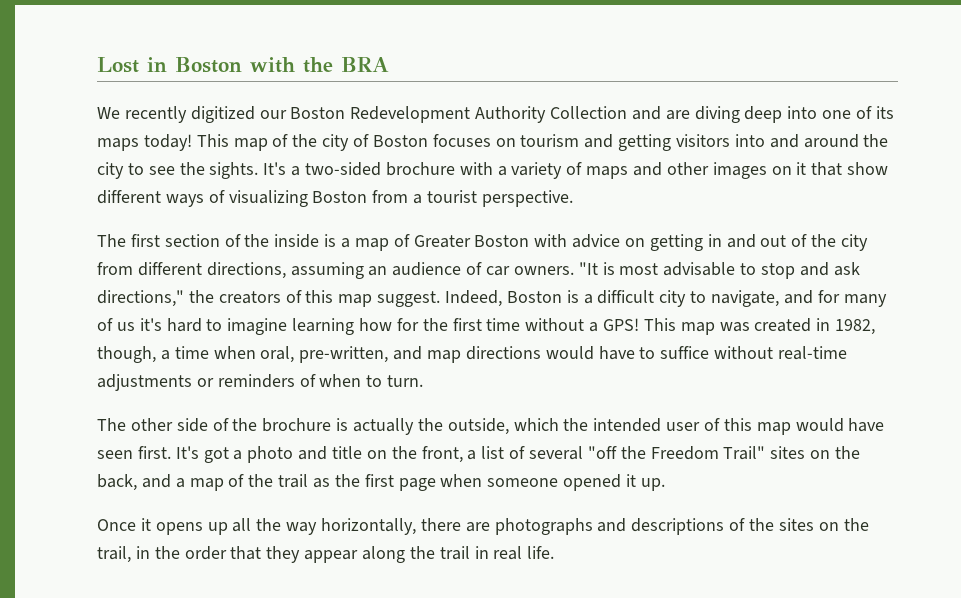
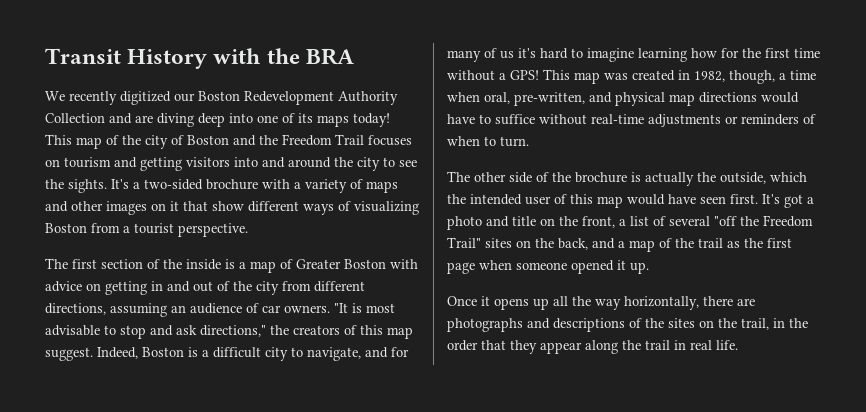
[97,57,242,73] Lost in Boston -> [45,48,208,69] Transit History
(428, 141) none -> [233,134,364,146] and the Freedom Trail
(423, 353) none -> [615,92,665,106] physical

